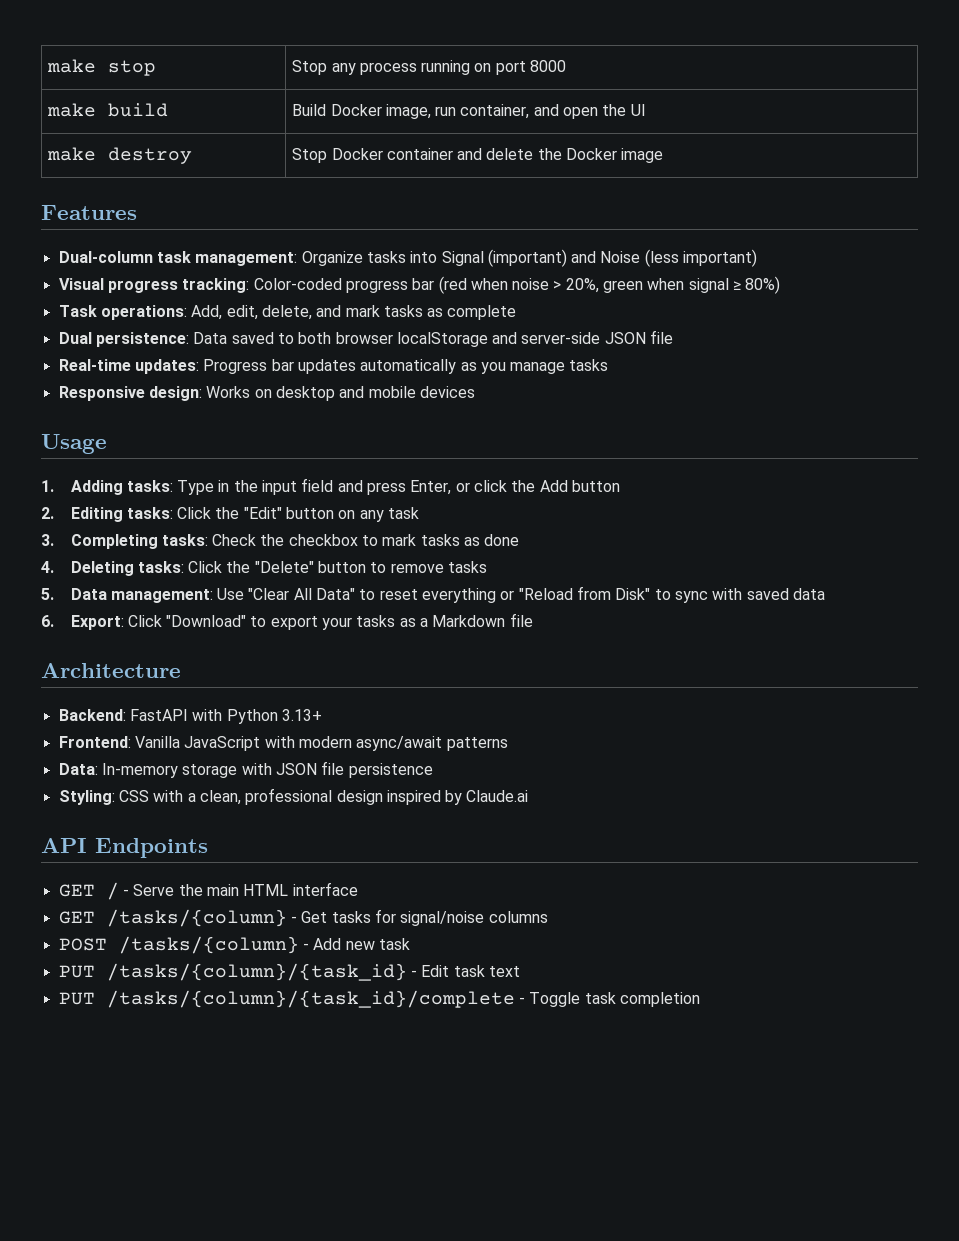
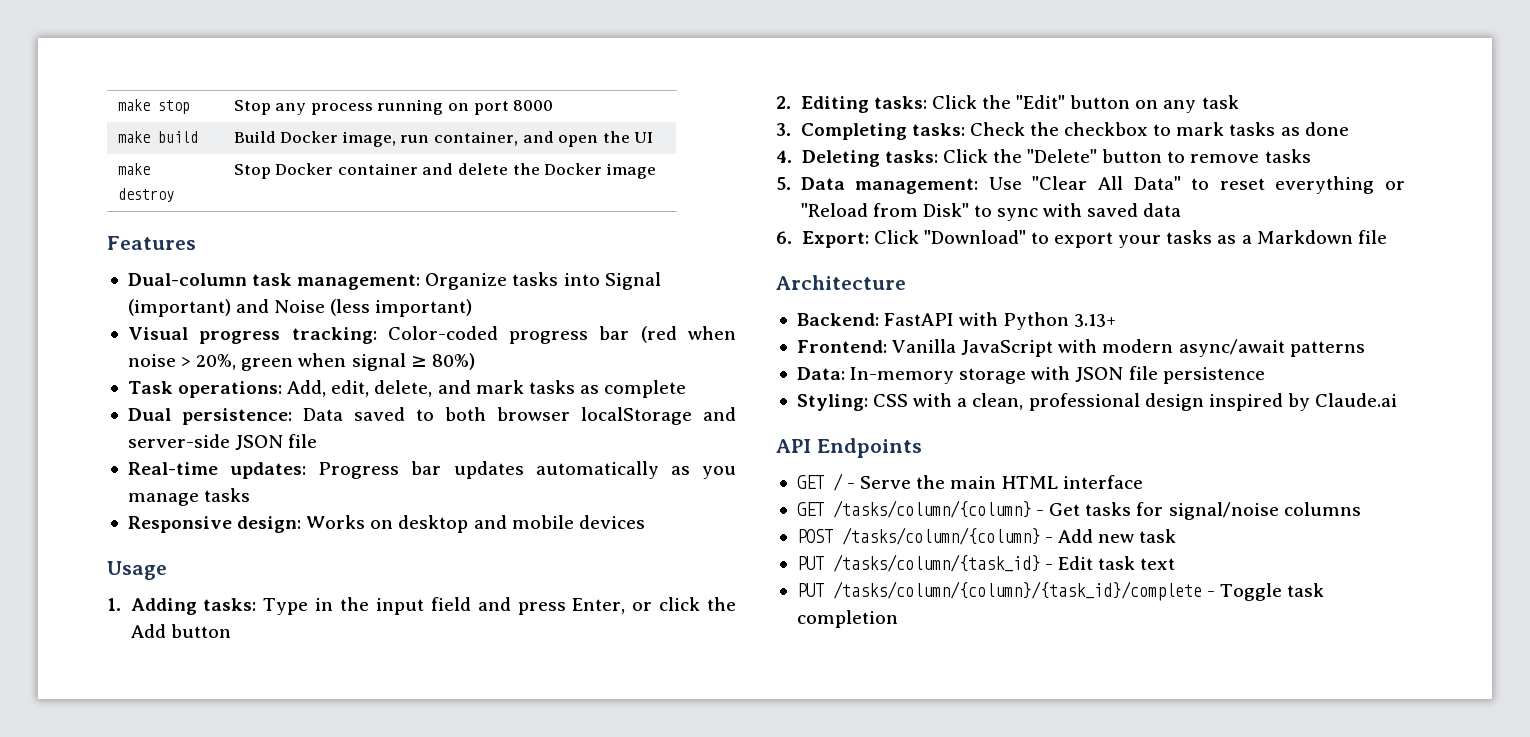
[106,909,287,927] /tasks/{column} -> [832,500,1031,518] /tasks/column/{column}
[118,936,299,954] /tasks/{column} -> [841,527,1040,545] /tasks/column/{column}
[106,963,407,981] /tasks/{column}/{task_id} -> [832,554,1040,572] /tasks/column/{task_id}
[106,990,515,1008] /tasks/{column}/{task_id}/complete -> [832,581,1202,601] /tasks/column/{column}/{task_id}/complete

